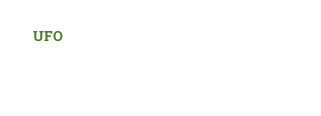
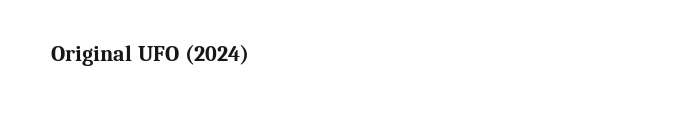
[33,30,63,42] UFO -> [51,44,249,66] Original UFO (2024)

